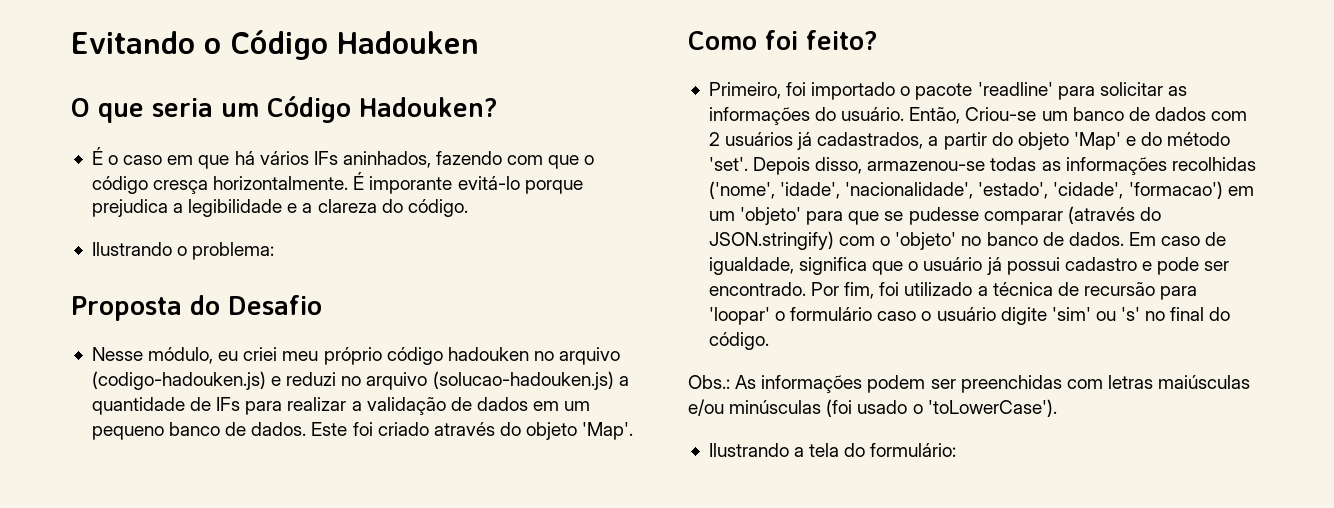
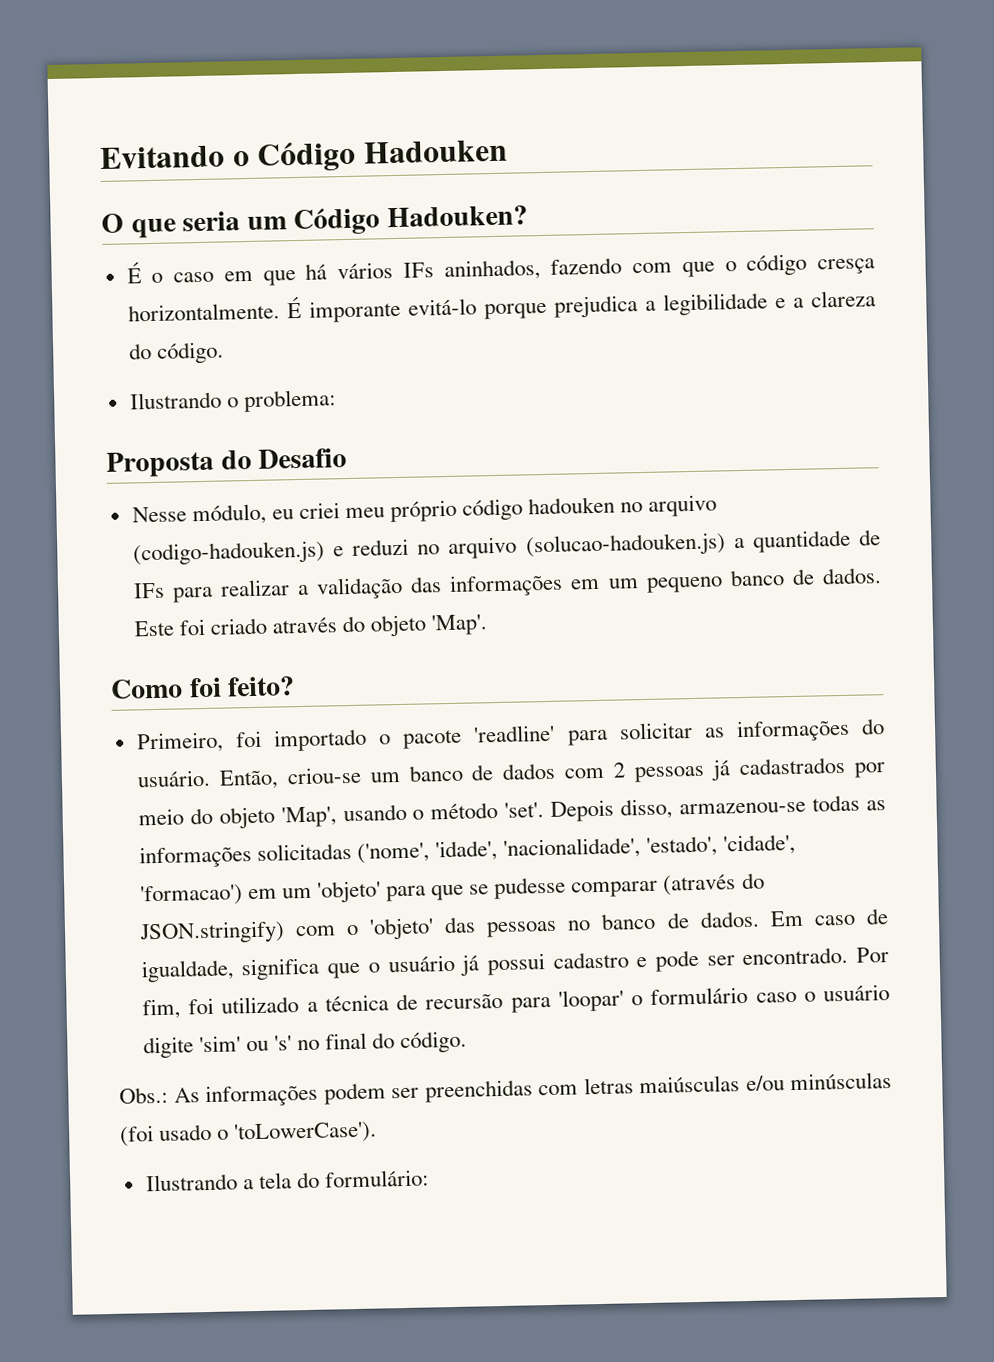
[450,397,528,411] de dados -> [410,573,564,597] das informações
[965,107,1037,121] Criou-se -> [286,766,362,785] criou-se
[725,132,1163,150] usuários já cadastrados, a partir do objeto 'Map' e do -> [634,756,886,783] [137,803,425,829] pessoas já cadastrados por meio do objeto 'Map', usando o
[1171,157,1256,171] recolhidas -> [256,843,352,861] solicitadas
(957, 241) none -> [444,916,558,938] das pessoas

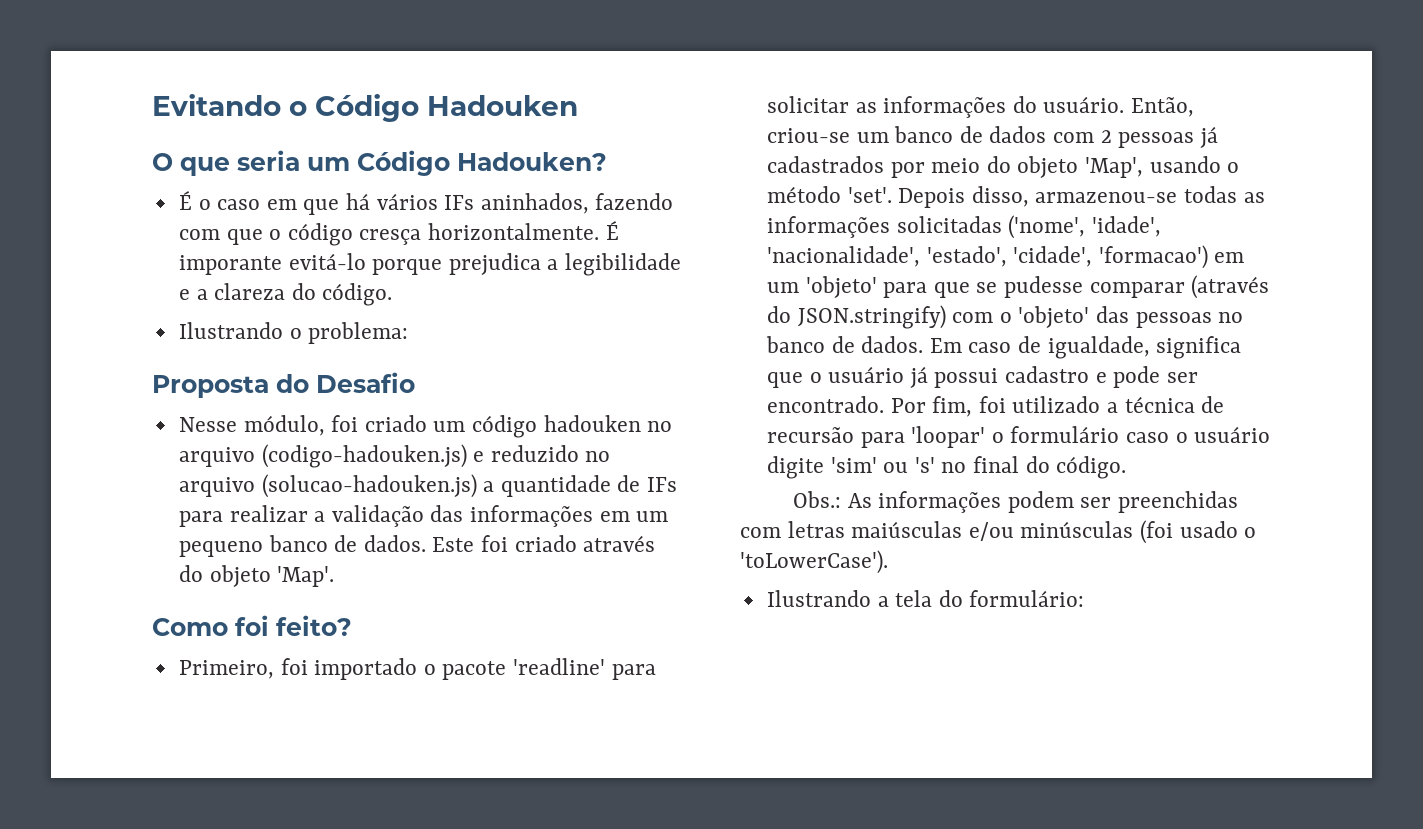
[271,499,458,523] eu criei meu próprio -> [331,415,466,432] foi criado um
[352,538,410,556] reduzi -> [490,445,579,462] reduzido

